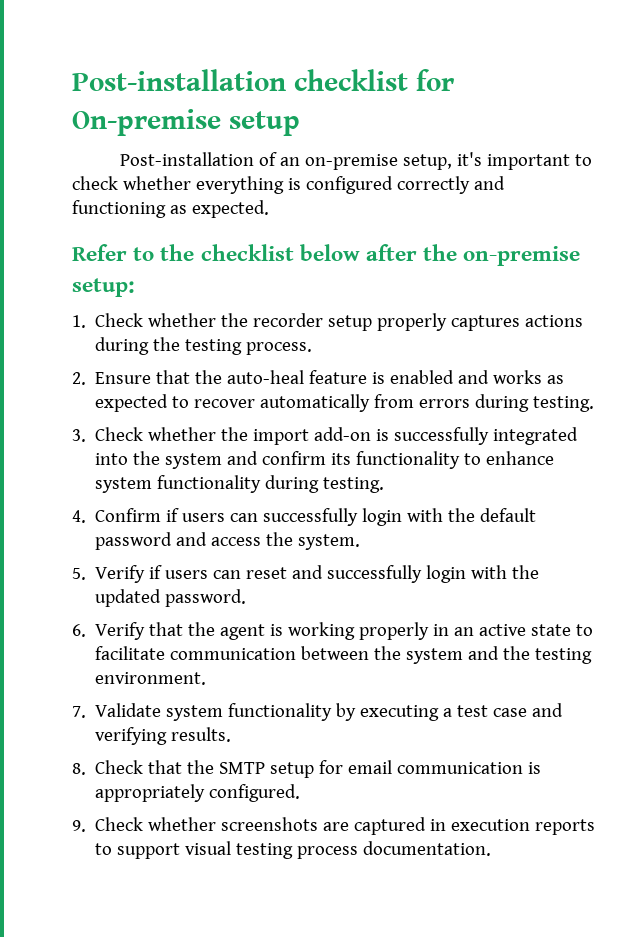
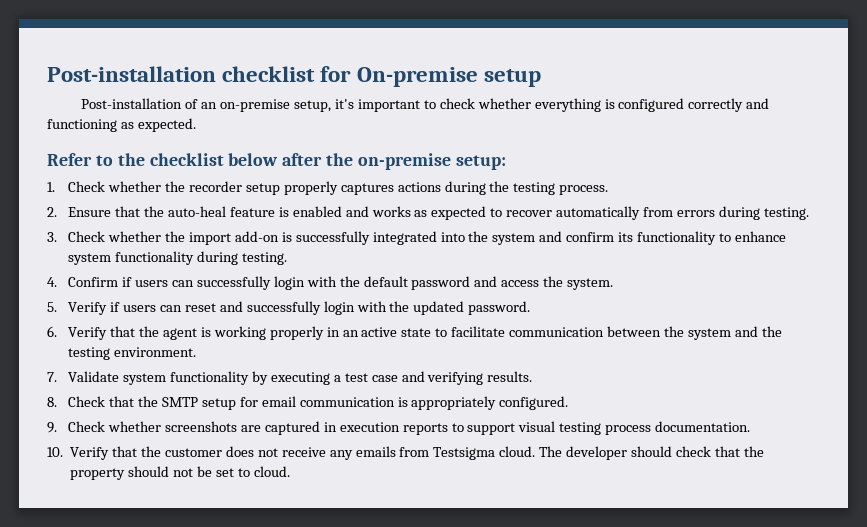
(492, 848) none -> [47,446,764,460] [70,466,290,480] // 10. Verify that the customer does not receive any emails from Testsigma cloud. The developer should check that the property should not be set to cloud.

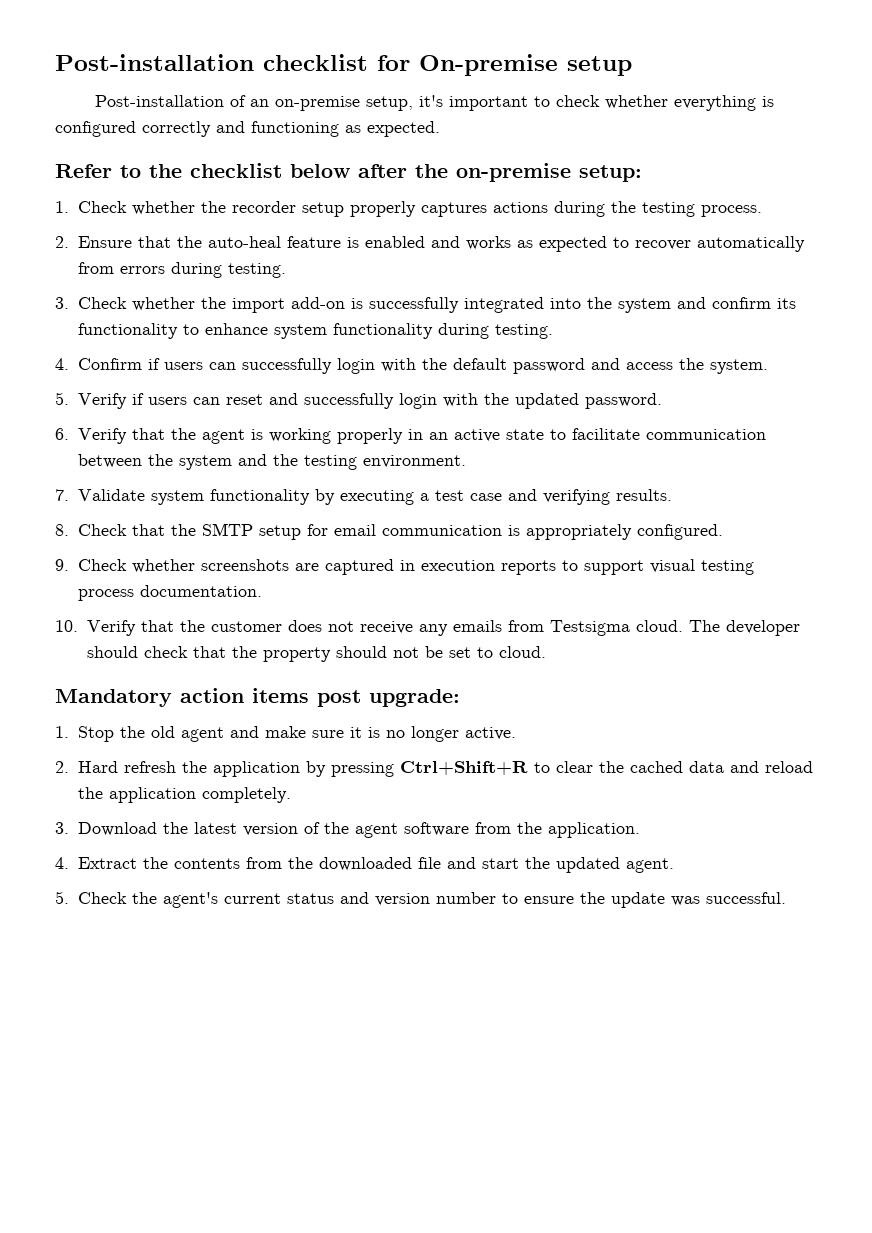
(290, 471) none -> [55,688,460,707] [55,726,516,742] [55,761,813,777] [77,787,291,803] [55,822,640,838] [55,857,674,873] [55,891,786,908] // Mandatory action items post upgrade: // 1. Stop the old agent and make sure it is no longer active. // 2. Hard refresh the application by pressing Ctrl+Shift+R to clear the cached data and reload the application completely. // 3. Download the latest version of the agent software from the application. // 4. Extract the contents from the downloaded file and start the updated agent. // 5. Check the agent's current status and version number to ensure the update was successful.

